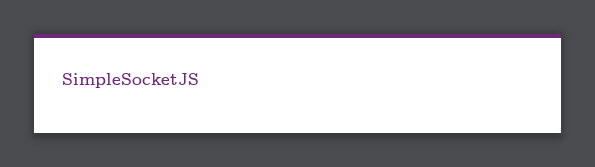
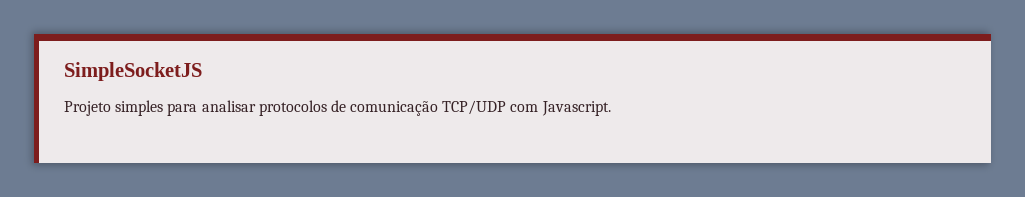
(199, 80) none -> [64,100,611,116] // Projeto simples para analisar protocolos de comunicação TCP/UDP com Javascript.

